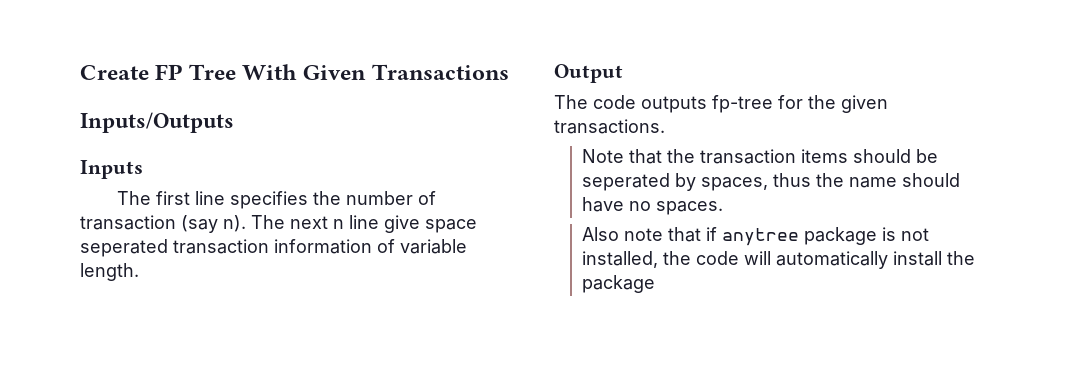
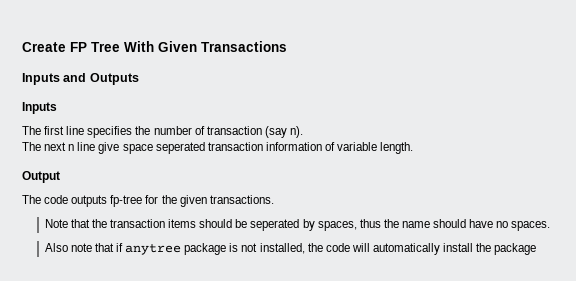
[80,112,234,133] Inputs/Outputs -> [22,73,139,85] Inputs and Outputs
(246, 223) none -> (303, 132) //

